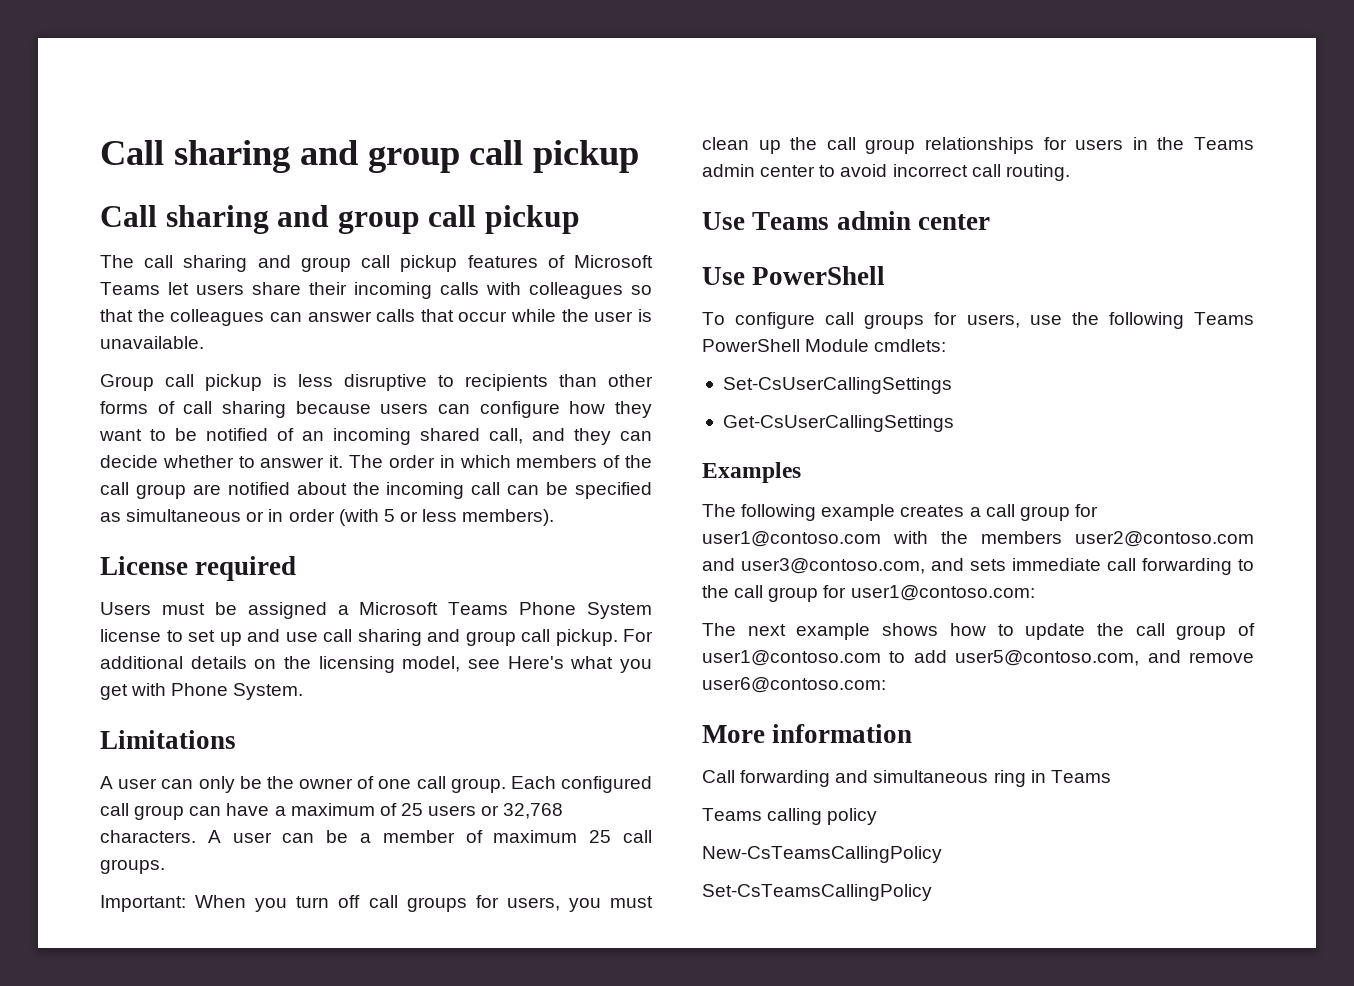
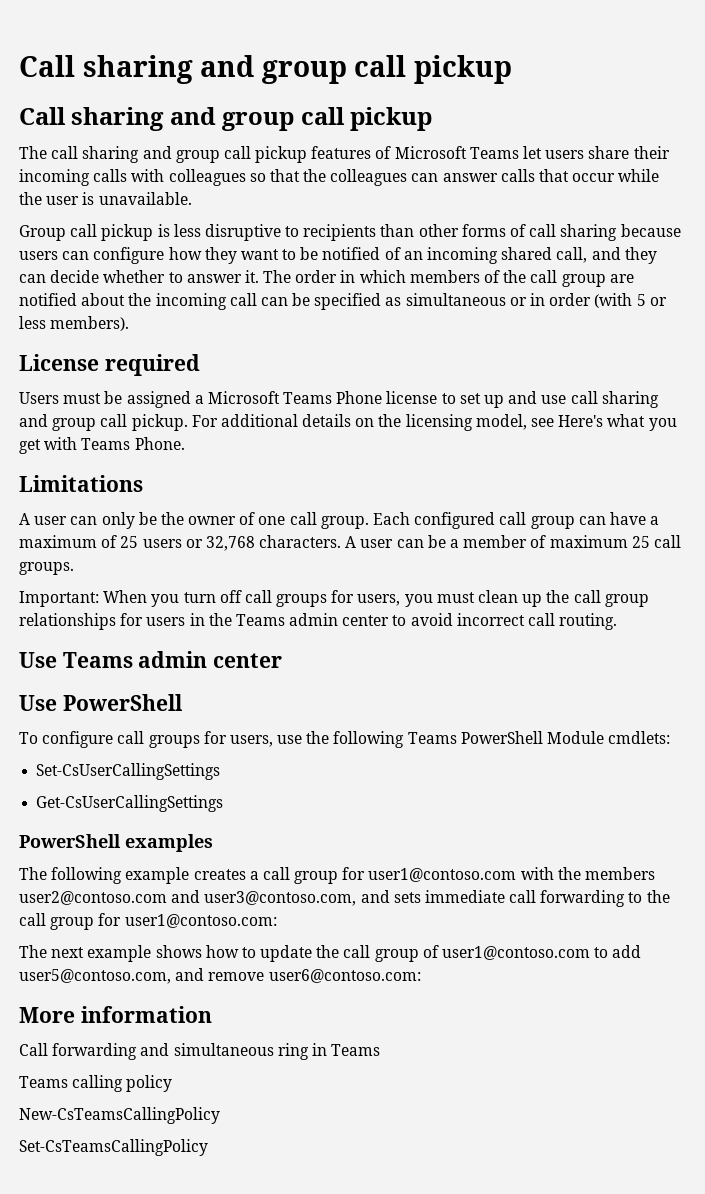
[587,602,652,619] System -> (383, 397) none
[171,683,304,700] Phone System. -> [81,437,185,450] Teams Phone.
[702,462,801,483] Examples -> [19,834,213,852] PowerShell examples

